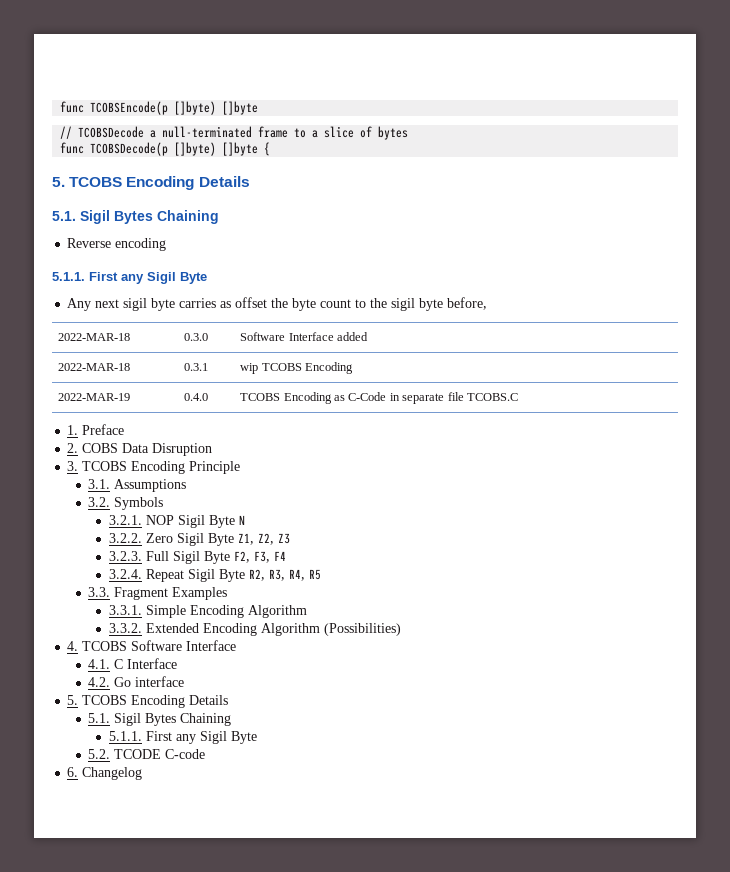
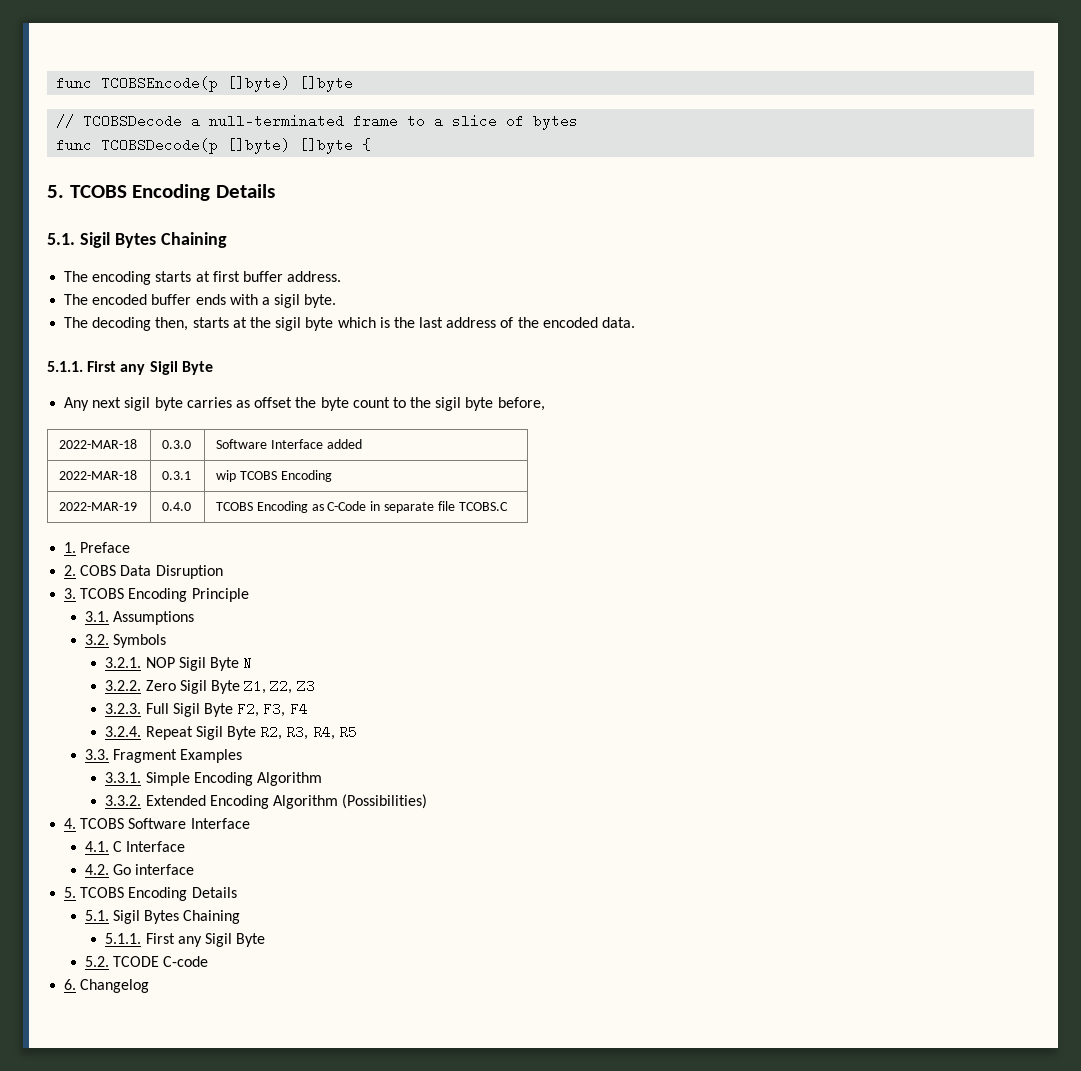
[67,238,112,248] Reverse -> [64,271,89,282] The
(167, 244) none -> [155,271,342,282] [64,294,337,308] [64,317,636,331] starts at first buffer address. // The encoded buffer ends with a sigil byte. // The decoding then, starts at the sigil byte which is the last address of the encoded data.

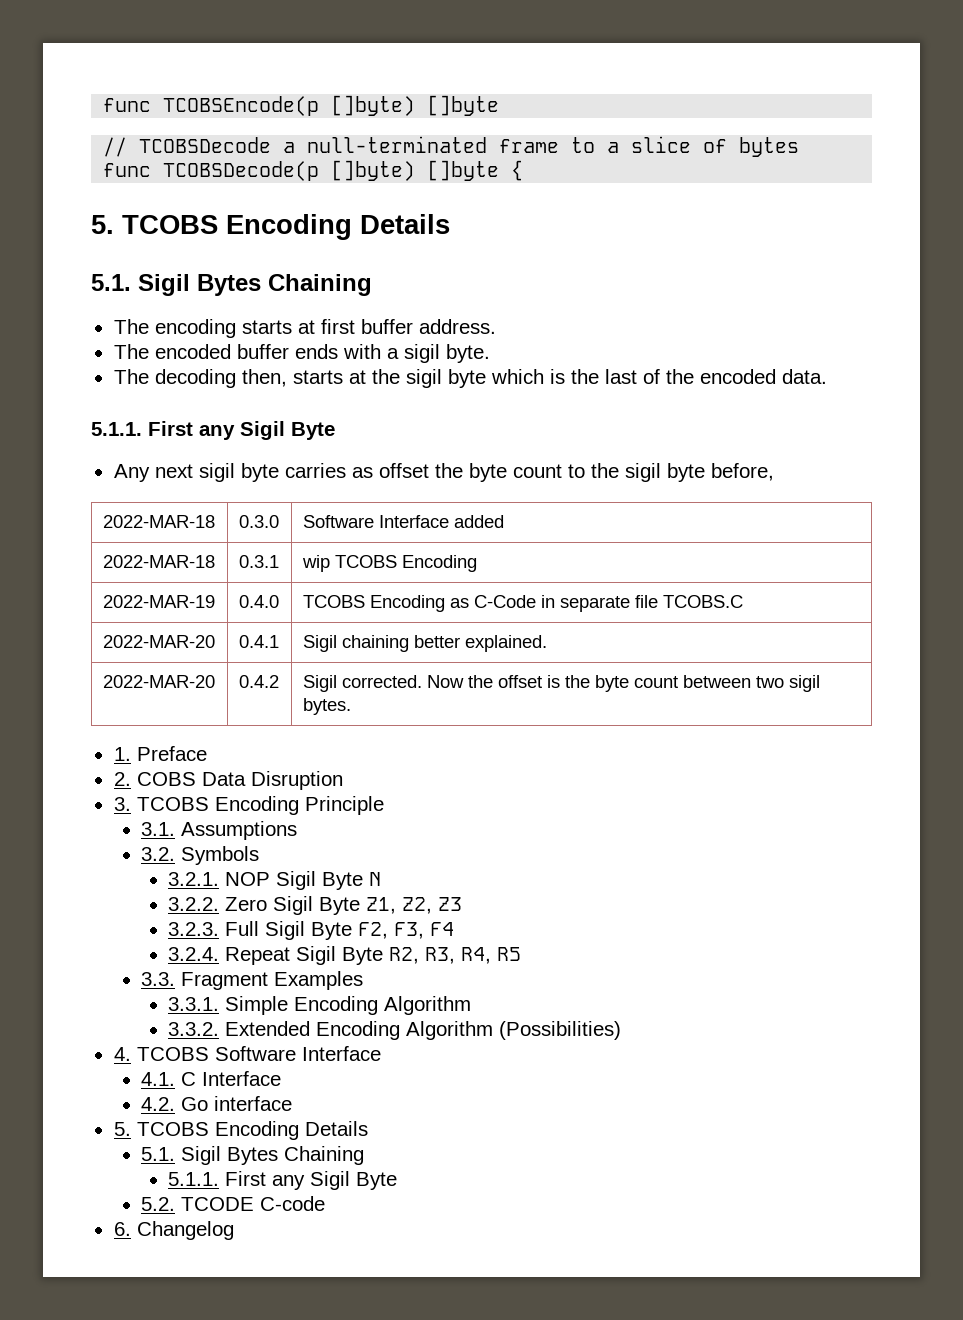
[446,317,497,328] address -> (637, 376) none
(508, 506) none -> [102,635,215,648] [238,635,279,648] [302,635,547,652] [102,675,215,688] [238,675,279,688] [302,675,820,692] [302,698,351,715] // 2022-MAR-20 | 0.4.1 | Sigil chaining better explained. // 2022-MAR-20 | 0.4.2 | Sigil corrected. Now the offset is the byte count between two sigil bytes.

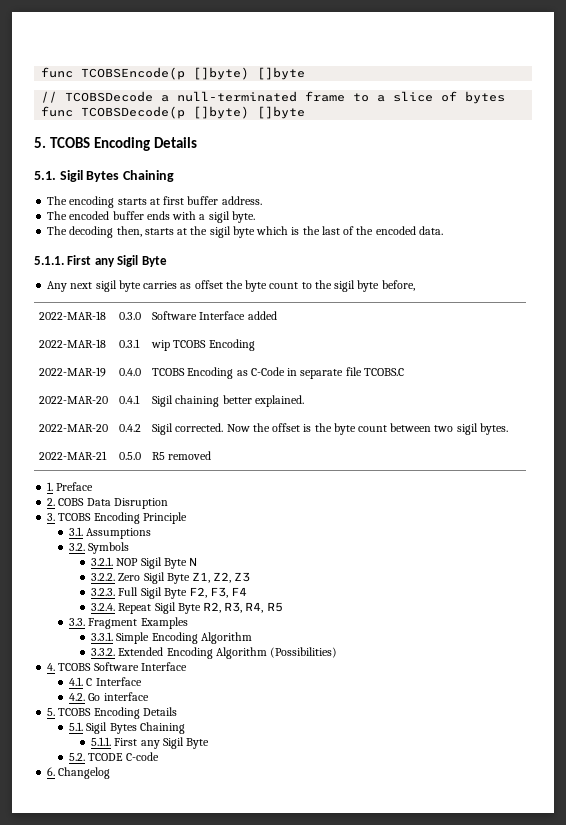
[511,160,524,181] { -> (306, 112) none
(351, 706) none -> [39,451,108,460] [119,452,142,460] [152,451,212,460] // 2022-MAR-21 | 0.5.0 | R5 removed

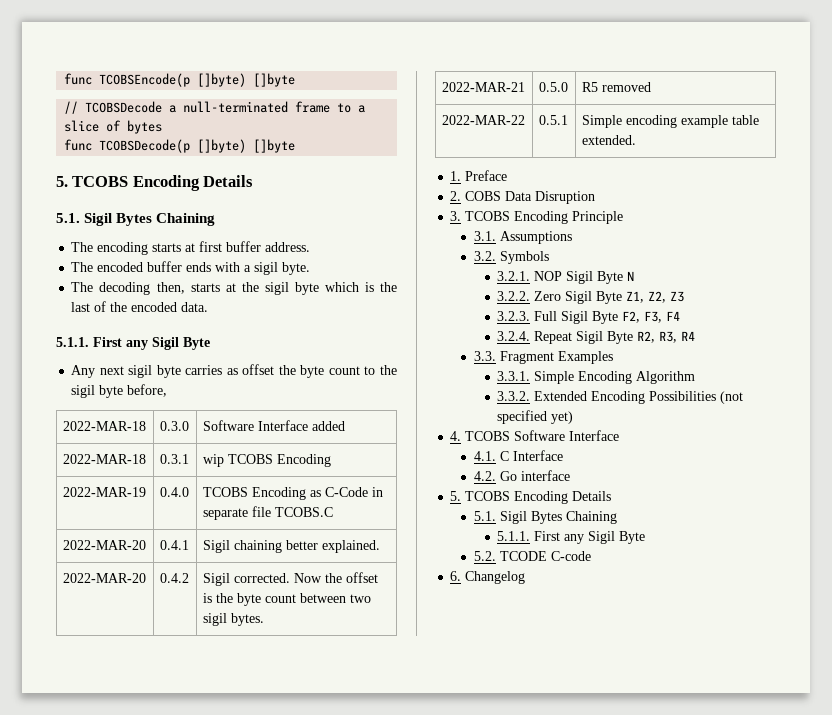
(212, 455) none -> [441,115,525,125] [538,115,568,125] [581,115,759,128] [581,135,636,145] // 2022-MAR-22 | 0.5.1 | Simple encoding example table extended.
[245,602,283,613] R4, R5 -> [681,331,696,341] R4
[215,647,338,659] Algorithm (Possibilities) -> [649,391,744,404] [497,410,574,424] Possibilities (not specified yet)

